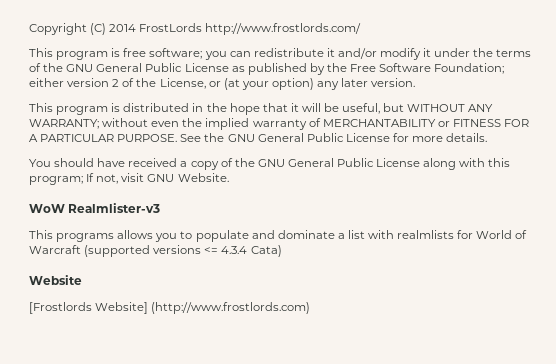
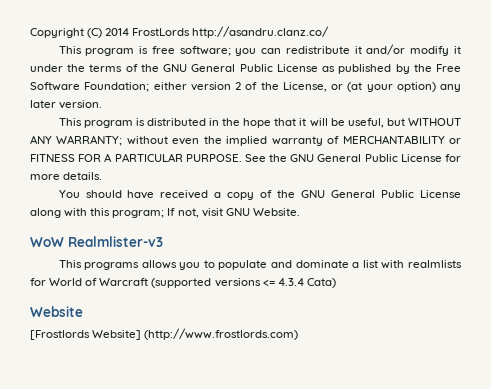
[205,23,362,35] http://www.frostlords.com/ -> [192,26,330,38] http://asandru.clanz.co/

